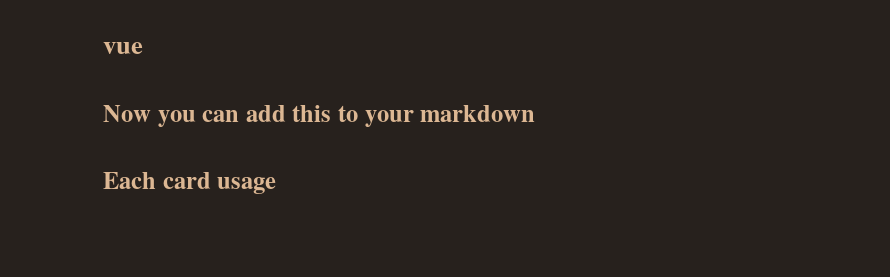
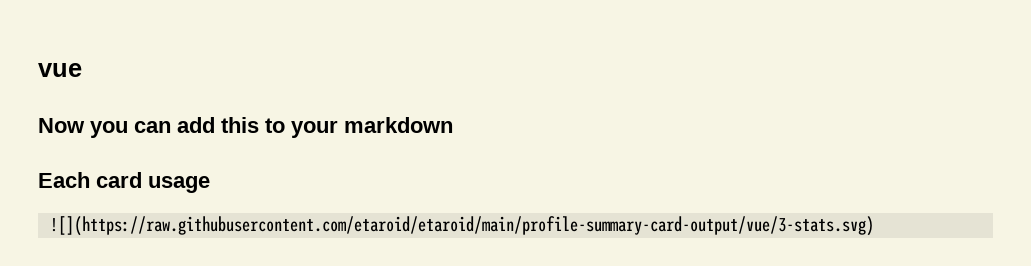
(277, 185) none -> [50,216,874,236] // ![](https://raw.githubusercontent.com/etaroid/etaroid/main/profile-summary-card-output/vue/3-stats.svg)

